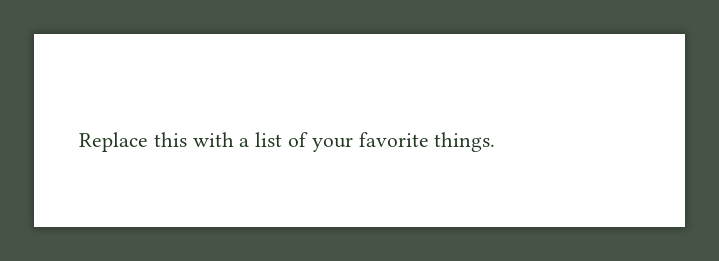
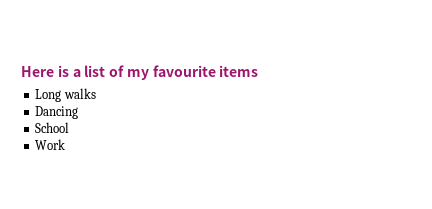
[79,132,496,152] Replace this with a list of your favorite things. -> [21,65,259,80] [35,88,96,102] [35,106,79,119] [35,122,70,133] [35,139,66,150] Here is a list of my favourite items // Long walks // Dancing // School // Work

